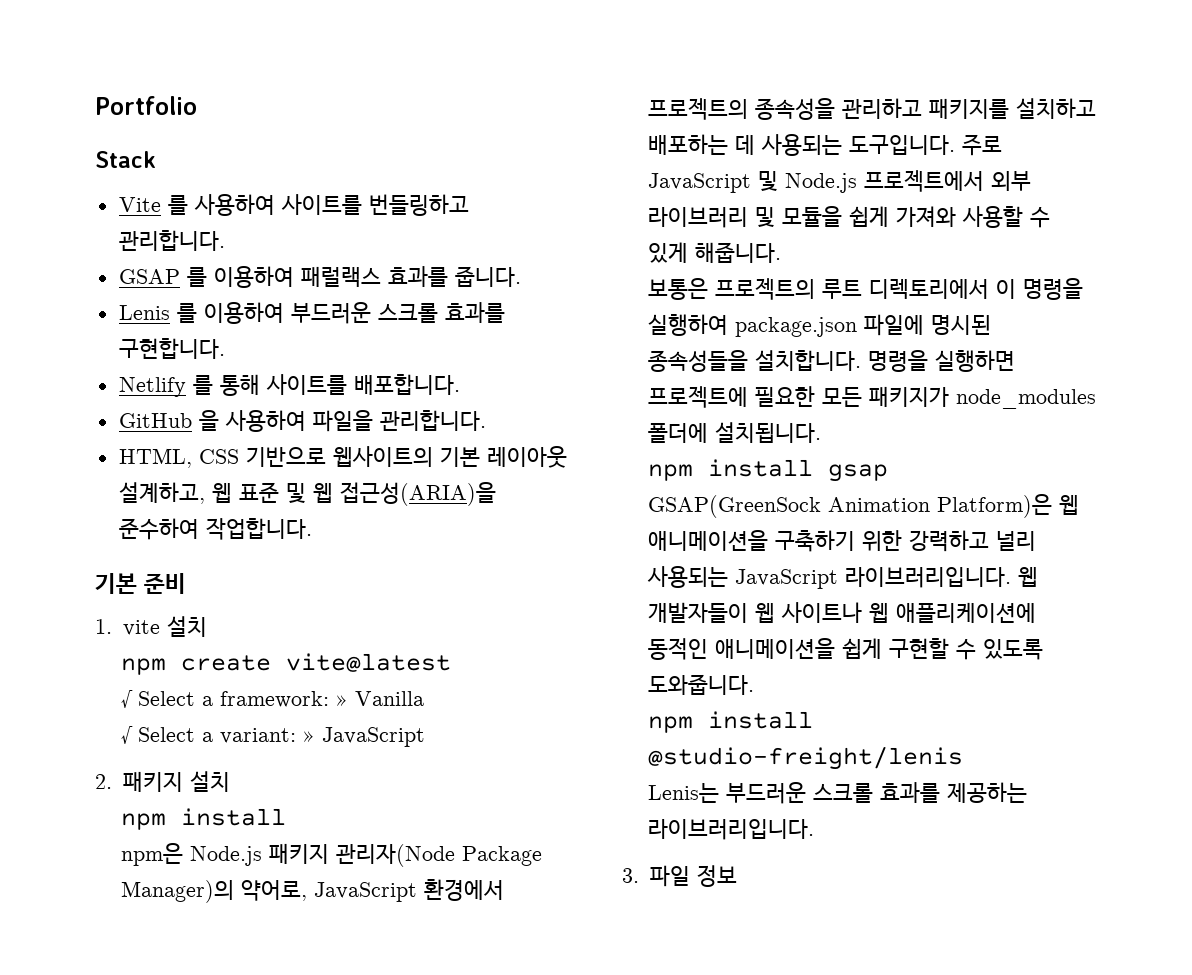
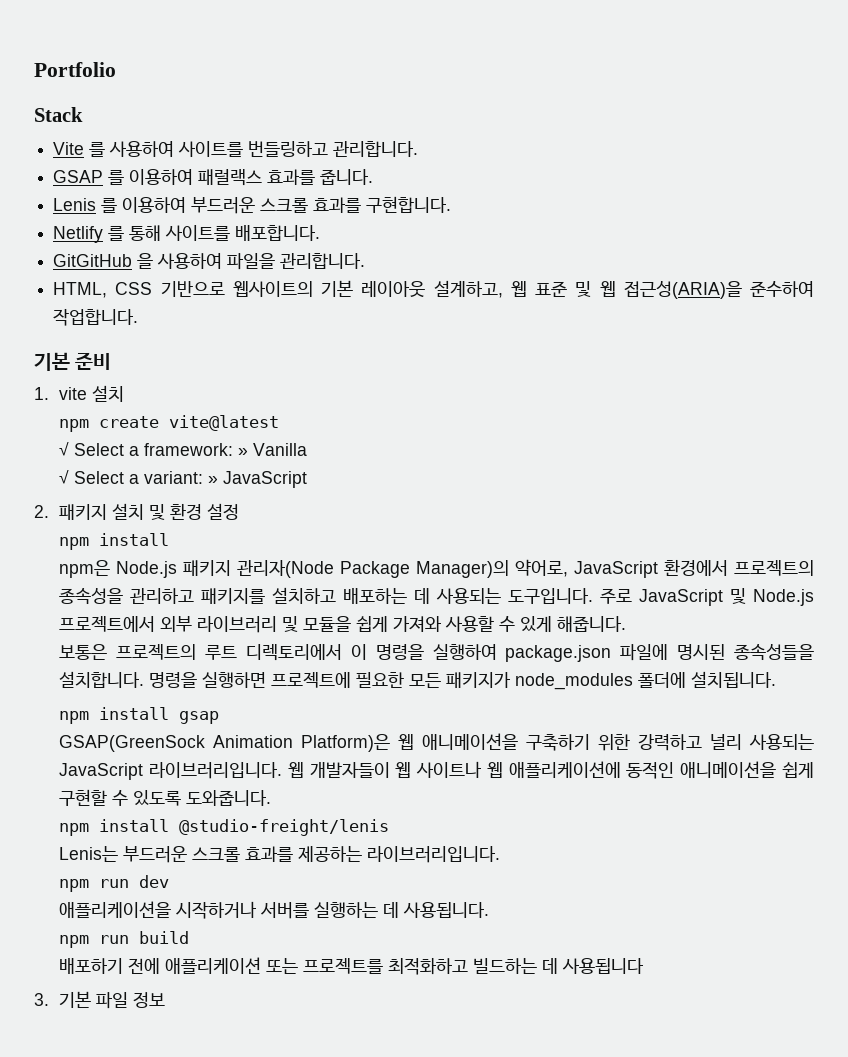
[118,413,192,428] GitHub -> [53,254,133,267] GitGitHub
(230, 781) none -> [149,503,240,520] 및 환경 설정
(815, 829) none -> [59,875,170,892] [59,901,490,919] [59,931,190,948] [59,957,645,975] // npm run dev // 애플리케이션을 시작하거나 서버를 실행하는 데 사용됩니다. // npm run build // 배포하기 전에 애플리케이션 또는 프로젝트를 최적화하고 빌드하는 데 사용됩니다
(639, 875) none -> [59,991,92,1008] 기본

